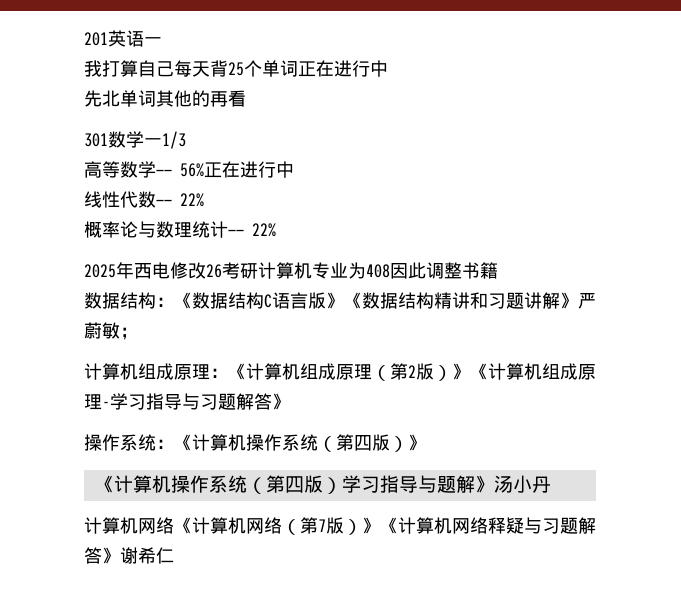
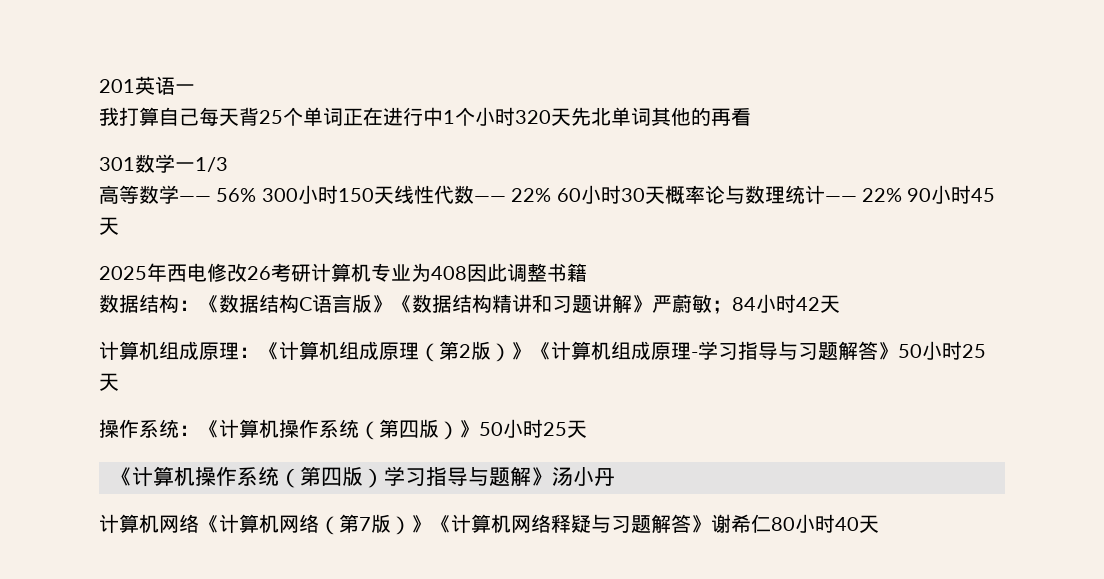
(388, 68) // -> [443,107,571,126] 1个小时320天
[204,161,294,178] 正在进行中 // -> [261,185,394,204] 300小时150天
(204, 200) // -> [556,185,665,204] 60小时30天
(276, 230) none -> [907,185,996,204] [99,217,119,235] 90小时45天
(138, 333) none -> [732,294,840,313] 84小时42天
(290, 401) none -> [898,341,986,360] [99,373,119,391] 50小时25天
(426, 442) none -> [479,419,587,438] 50小时25天
(174, 555) none -> [771,514,879,533] 80小时40天

